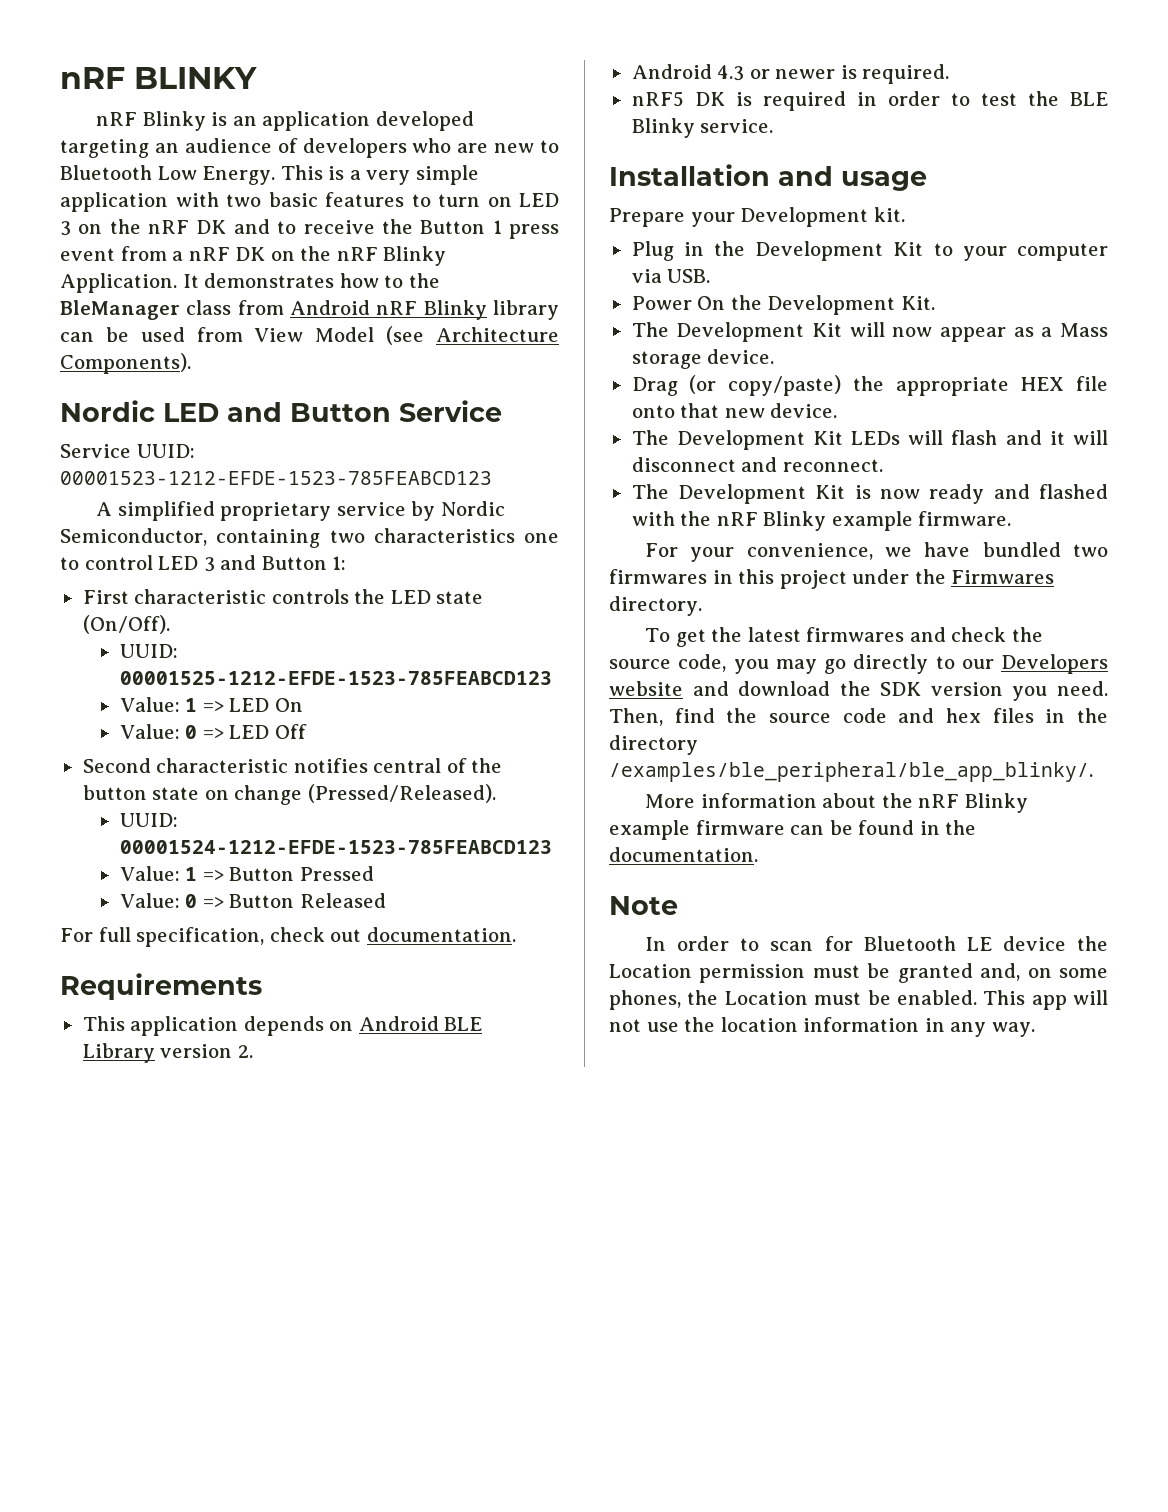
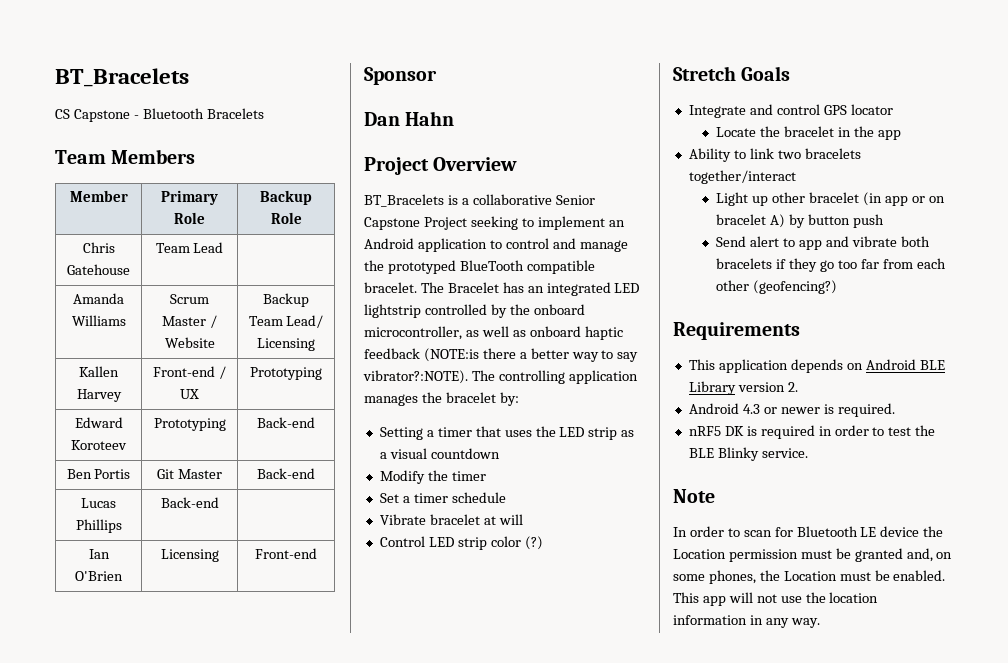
[60,67,257,89] [96,111,474,131] [60,138,559,158] [60,165,479,185] [60,192,559,212] [60,219,560,239] [60,246,447,266] [60,273,440,293] [60,300,559,320] [60,326,559,345] [60,353,191,374] [60,400,502,422] [60,444,195,458] [60,471,492,485] [96,501,505,521] [60,528,559,548] [60,555,347,572] [82,589,484,604] [82,615,170,634] [119,644,178,658] [119,671,552,685] [119,697,303,712] [119,724,307,739] [82,758,503,773] [82,784,496,805] [119,813,178,827] [119,840,552,854] [119,866,374,881] [119,893,386,908] [60,927,516,947] nRF BLINKY // nRF Blinky is an application developed targeting an audience of developers who are new to Bluetooth Low Energy. This is a very simple application with two basic features to turn on LED 3 on the nRF DK and to receive the Button 1 press event from a nRF DK on the nRF Blinky Application. It demonstrates how to the BleManager class from Android nRF Blinky library can be used from View Model (see Architecture Components). // Nordic LED and Button Service // Service UUID: 00001523-1212-EFDE-1523-785FEABCD123 // A simplified proprietary service by Nordic Semiconductor, containing two characteristics one to control LED 3 and Button 1: // First characteristic controls the LED state (On/Off). // UUID: 00001525-1212-EFDE-1523-785FEABCD123 // Value: 1 => LED On // Value: 0 => LED Off // Second characteristic notifies central of the button state on change (Pressed/Released). // UUID: 00001524-1212-EFDE-1523-785FEABCD123 // Value: 1 => Button Pressed // Value: 0 => Button Released // For full specification, check out documentation. -> [55,68,189,87] [55,108,264,122] [55,149,196,164] [69,190,128,202] [161,190,218,205] [174,212,205,224] [260,190,312,205] [270,212,302,224] [82,242,115,253] [67,264,130,275] [155,242,224,253] [73,293,124,304] [71,315,126,326] [170,294,209,304] [162,315,217,328] [164,337,215,348] [263,293,309,307] [248,315,324,328] [257,338,315,351] [79,366,119,377] [76,389,122,402] [153,366,226,379] [180,389,199,399] [250,367,322,380] [74,417,123,428] [71,440,127,450] [153,418,226,431] [257,417,315,428] [66,469,131,479] [157,469,222,479] [257,468,315,479] [81,498,116,508] [75,519,122,533] [160,497,219,508] [88,549,110,559] [75,571,123,581] [160,549,219,562] [255,548,317,559] [364,67,437,85] [364,111,455,126] [364,157,518,175] [364,194,595,207] [364,216,625,230] [364,238,628,252] [364,260,595,274] [364,282,640,296] [364,304,585,318] [364,326,623,340] [364,348,639,362] [363,370,638,384] [364,392,519,406] [379,426,635,440] [379,448,500,459] [379,470,486,484] [379,492,506,503] [379,514,523,525] [379,536,543,550] [673,66,791,81] [688,104,893,118] [716,126,901,140] [688,148,861,162] [688,170,796,184] [716,192,945,206] [716,214,884,228] [716,236,930,250] [716,258,946,272] [716,280,838,294] BT_Bracelets // CS Capstone - Bluetooth Bracelets // Team Members // Member | Primary Role | Backup Role // Chris Gatehouse | Team Lead | // Amanda Williams | Scrum Master / Website | Backup Team Lead/ Licensing // Kallen Harvey | Front-end / UX | Prototyping // Edward Koroteev | Prototyping | Back-end // Ben Portis | Git Master | Back-end // Lucas Phillips | Back-end | // Ian O'Brien | Licensing | Front-end // Sponsor // Dan Hahn // Project Overview // BT_Bracelets is a collaborative Senior Capstone Project seeking to implement an Android application to control and manage the prototyped BlueTooth compatible bracelet. The Bracelet has an integrated LED lightstrip controlled by the onboard microcontroller, as well as onboard haptic feedback (NOTE:is there a better way to say vibrator?:NOTE). The controlling application manages the bracelet by: // Setting a timer that uses the LED strip as a visual countdown // Modify the timer // Set a timer schedule // Vibrate bracelet at will // Control LED strip color (?) // Stretch Goals // Integrate and control GPS locator // Locate the bracelet in the app // Ability to link two bracelets together/interact // Light up other bracelet (in app or on bracelet A) by button push // Send alert to app and vibrate both bracelets if they go too far from each other (geofencing?)
[609,164,927,191] [609,207,905,227] [631,241,1108,261] [631,269,711,283] [631,295,935,315] [631,322,1108,342] [631,349,775,369] [631,375,1108,396] [631,403,838,418] [631,430,1108,450] [631,457,883,472] [631,484,1108,504] [631,511,1012,531] [645,542,1108,562] [609,569,1055,589] [609,596,702,616] [645,627,1043,647] [609,654,1108,674] [609,681,1108,701] [609,708,1108,726] [609,735,698,755] [609,762,1093,782] [645,793,1028,813] [609,820,977,840] [609,847,758,862] // Installation and usage // Prepare your Development kit. // Plug in the Development Kit to your computer via USB. // Power On the Development Kit. // The Development Kit will now appear as a Mass storage device. // Drag (or copy/paste) the appropriate HEX file onto that new device. // The Development Kit LEDs will flash and it will disconnect and reconnect. // The Development Kit is now ready and flashed with the nRF Blinky example firmware. // For your convenience, we have bundled two firmwares in this project under the Firmwares directory. // To get the latest firmwares and check the source code, you may go directly to our Developers website and download the SDK version you need. Then, find the source code and hex files in the directory /examples/ble_peripheral/ble_app_blinky/. // More information about the nRF Blinky example firmware can be found in the documentation. -> (808, 453) none

